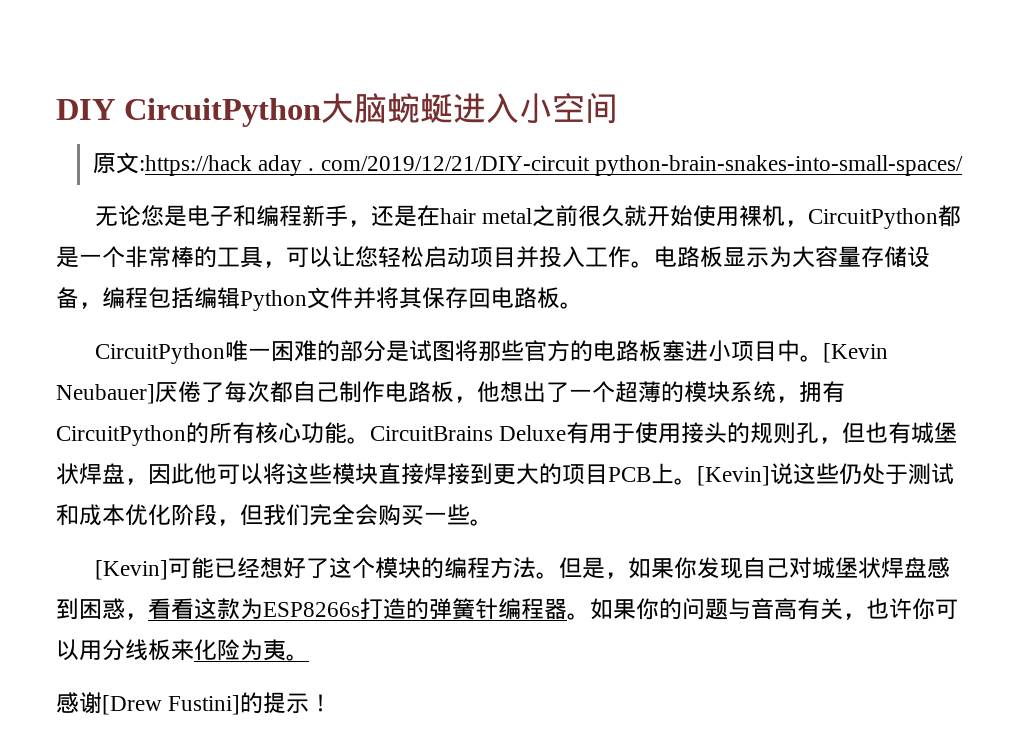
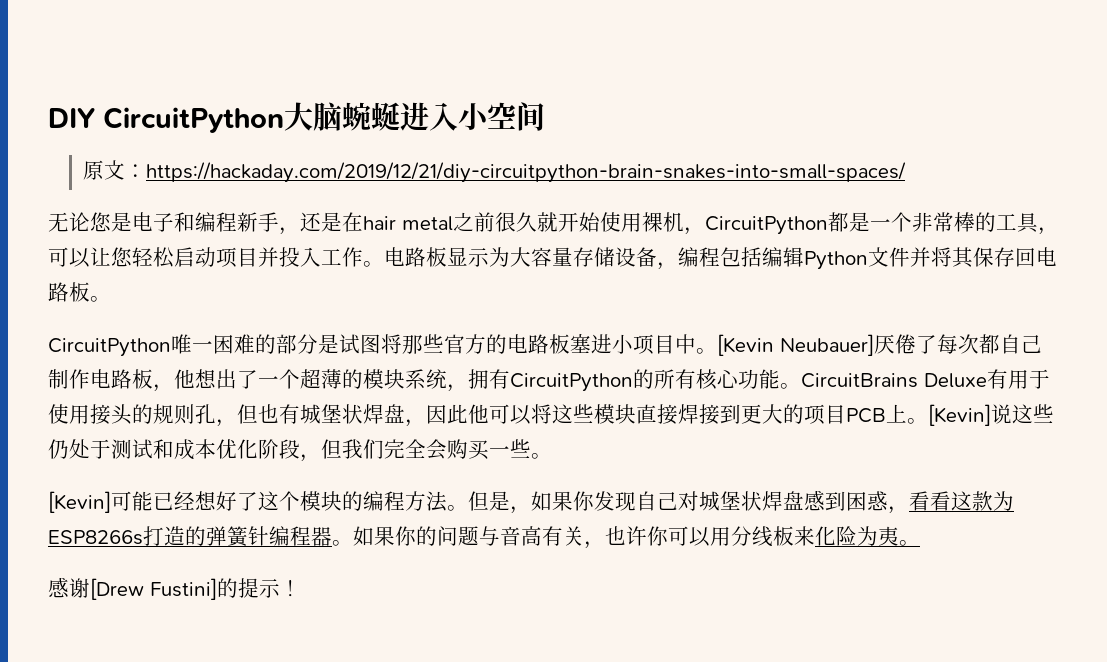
[139,155,963,176] :https://hack aday . com/2019/12/21/DIY-circuit python-brain-snakes-into-small-spaces/ -> [125,162,907,183] ：https://hackaday.com/2019/12/21/diy-circuitpython-brain-snakes-into-small-spaces/

